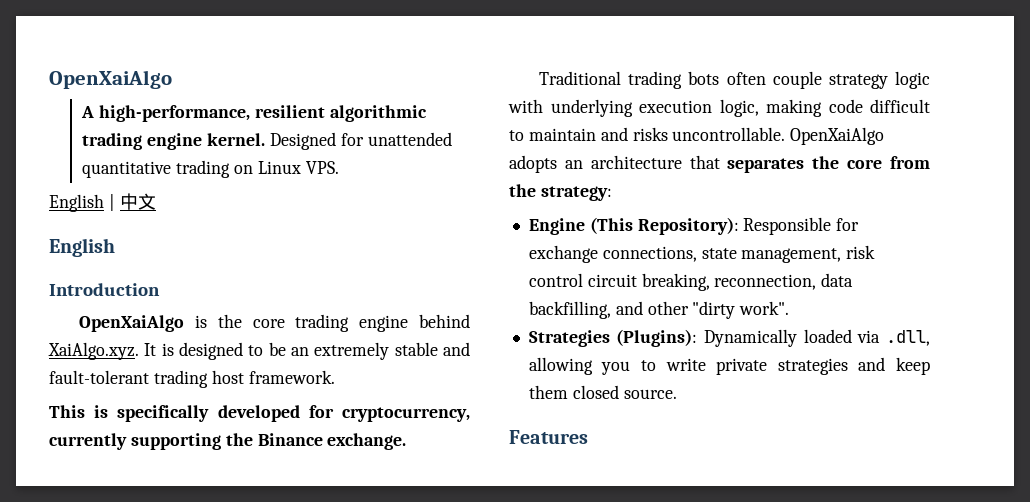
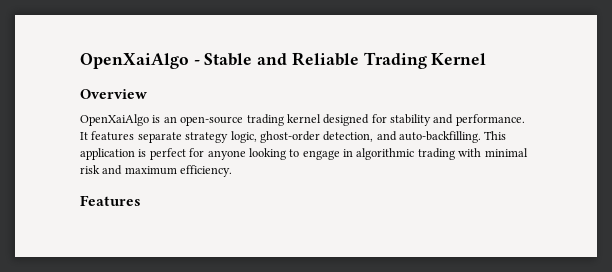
[49,70,172,89] [81,105,427,122] [82,132,452,150] [82,160,339,178] [49,193,156,212] [49,238,115,257] [49,283,160,296] [79,314,471,332] [48,342,470,360] [49,370,335,388] [49,405,470,422] [49,433,407,450] [539,71,930,89] [508,99,930,117] [509,127,885,145] [509,155,930,173] [509,184,612,201] [528,217,860,235] [528,245,876,263] [528,273,854,291] [528,301,790,319] [528,329,930,347] [528,357,930,375] [528,385,677,399] OpenXaiAlgo // A high-performance, resilient algorithmic trading engine kernel. Designed for unattended quantitative trading on Linux VPS. // English | 中文 // English // Introduction // OpenXaiAlgo is the core trading engine behind XaiAlgo.xyz. It is designed to be an extremely stable and fault-tolerant trading host framework. // This is specifically developed for cryptocurrency, currently supporting the Binance exchange. // Traditional trading bots often couple strategy logic with underlying execution logic, making code difficult to maintain and risks uncontrollable. OpenXaiAlgo adopts an architecture that separates the core from the strategy: // Engine (This Repository): Responsible for exchange connections, state management, risk control circuit breaking, reconnection, data backfilling, and other "dirty work". // Strategies (Plugins): Dynamically loaded via .dll, allowing you to write private strategies and keep them closed source. -> [80,52,487,69] [80,89,147,99] [80,114,525,126] [80,131,507,143] [80,148,528,160] [80,165,233,177] OpenXaiAlgo - Stable and Reliable Trading Kernel // Overview // OpenXaiAlgo is an open-source trading kernel designed for stability and performance. It features separate strategy logic, ghost-order detection, and auto-backfilling. This application is perfect for anyone looking to engage in algorithmic trading with minimal risk and maximum efficiency.

